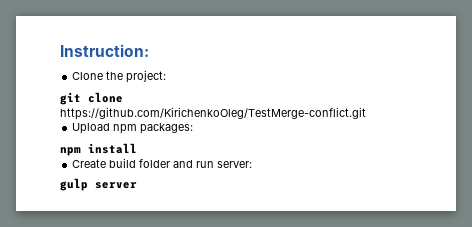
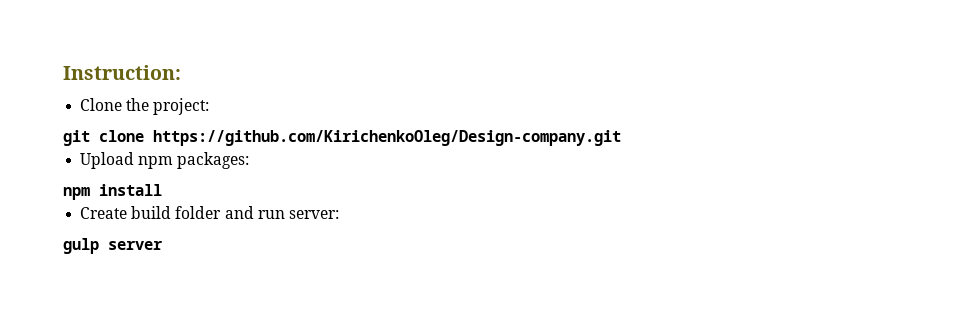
[60,107,366,120] https://github.com/KirichenkoOleg/TestMerge-conflict.git -> [153,130,621,146] https://github.com/KirichenkoOleg/Design-company.git

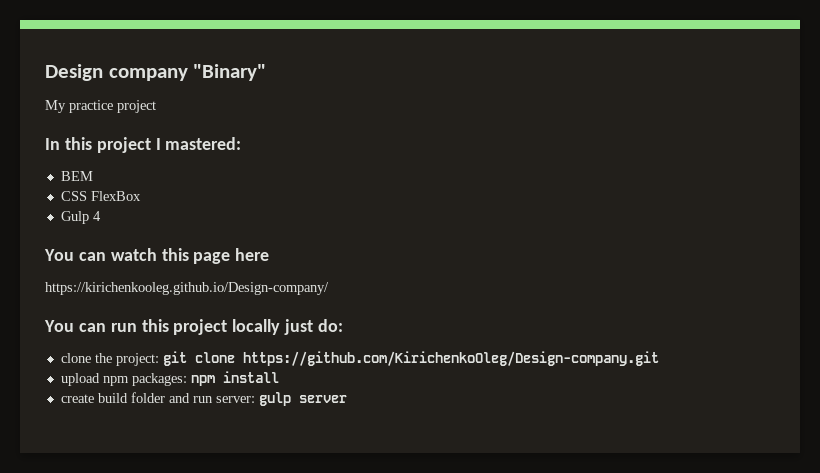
[63,65,181,80] [80,98,123,111] Instruction: // Clone -> [45,64,267,81] [45,100,156,113] [45,137,242,153] [60,171,93,181] [60,191,141,201] [60,211,101,224] [44,248,270,264] [45,282,329,295] [44,319,344,335] [60,353,91,363] Design company "Binary" // My practice project // In this project I mastered: // BEM // CSS FlexBox // Gulp 4 // You can watch this page here // https://kirichenkooleg.github.io/Design-company/ // You can run this project locally just do: // clone
(210, 106) // -> (159, 359) none
[80,152,135,169] Upload -> [60,373,100,386] upload
(250, 160) // -> (187, 379) none
[80,207,128,219] Create -> [60,394,94,403] create
(339, 214) // -> (255, 399) none

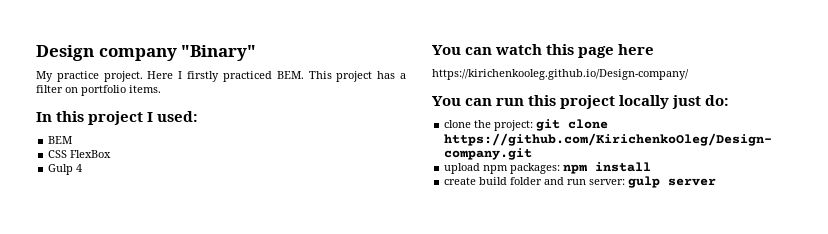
[117,100,156,113] project -> [103,71,406,82] [36,85,161,96] project. Here I firstly practiced BEM. This project has a filter on portfolio items.
[165,137,242,150] mastered: -> [157,111,199,122] used:

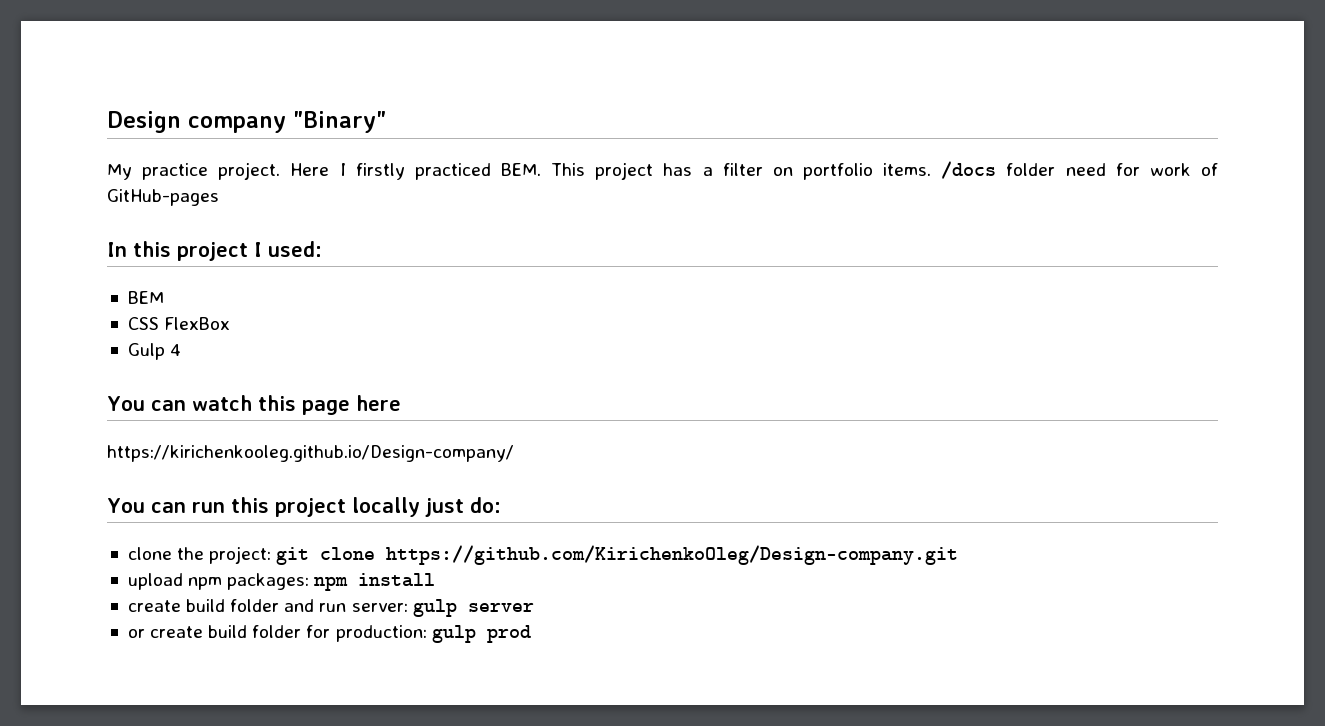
(161, 89) none -> [941,161,1218,179] [107,189,219,206] /docs folder need for work of GitHub-pages
(717, 182) none -> [127,625,531,643] // or create build folder for production: gulp prod

